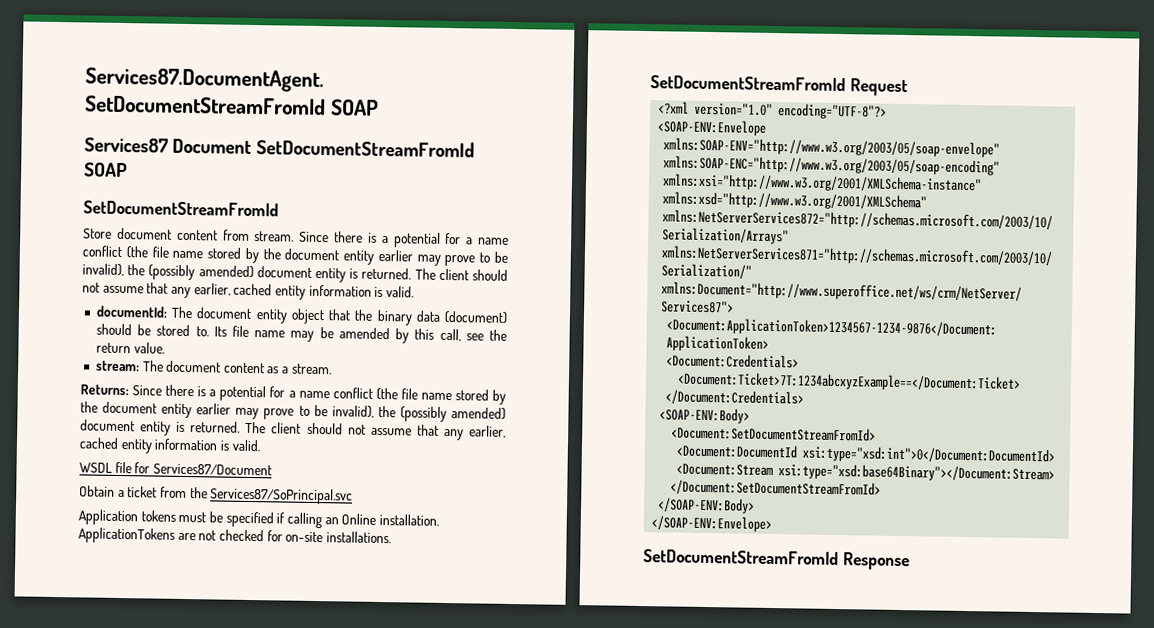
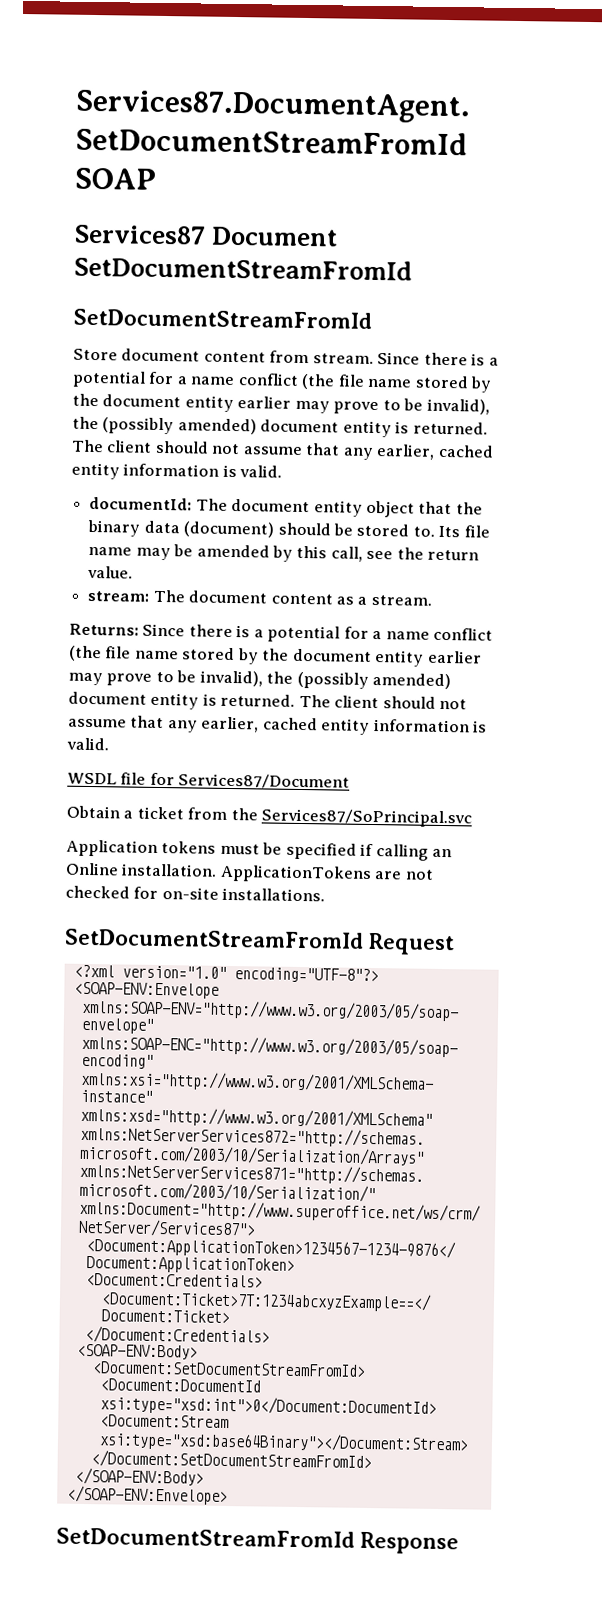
[84,162,128,178] SOAP -> (412, 268) none

